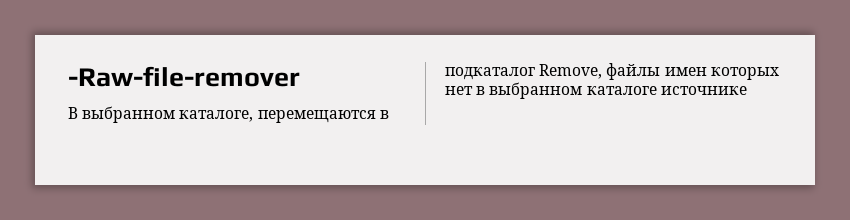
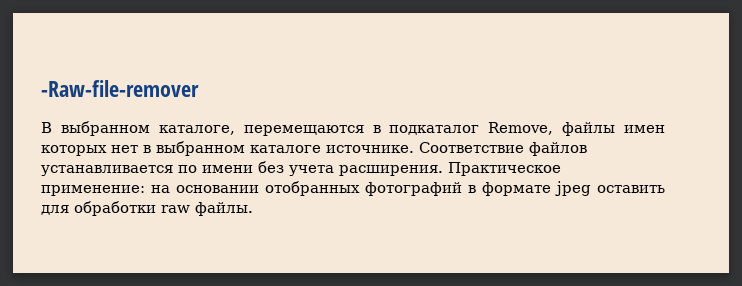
[660,86,747,95] источнике -> [326,142,587,156] [41,161,561,176] [41,181,665,196] [41,201,253,216] источнике. Соответствие файлов устанавливается по имени без учета расширения. Практическое применение: на основании отобранных фотографий в формате jpeg оставить для обработки raw файлы.

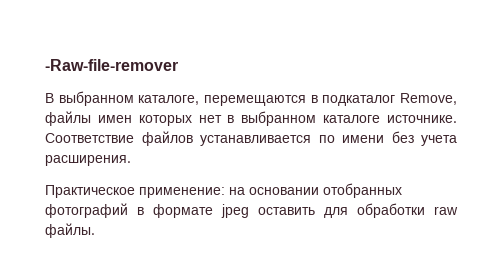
(443, 170) none -> (131, 160) //

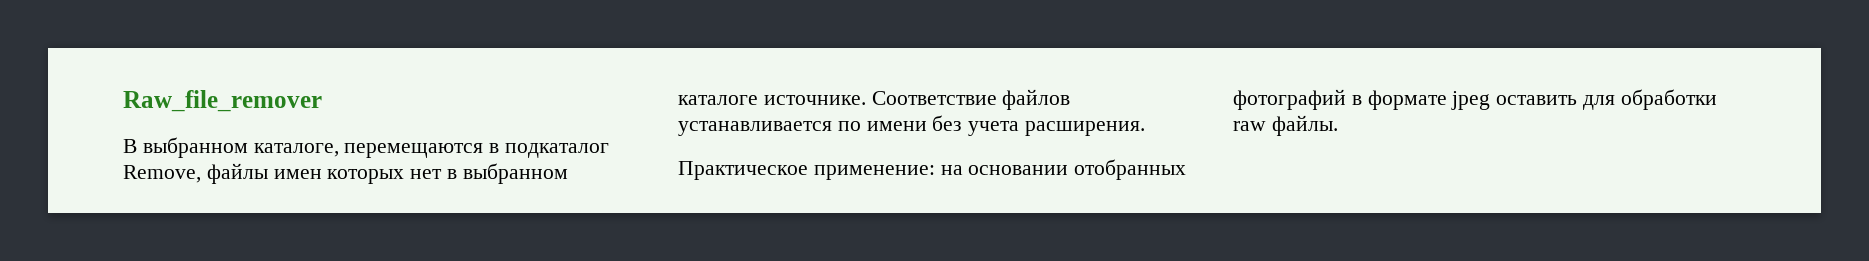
[45,59,178,71] -Raw-file-remover -> [123,90,322,112] Raw_file_remover

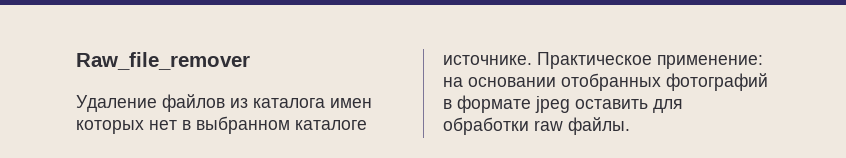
[123,137,610,158] [123,163,268,184] В выбранном каталоге, перемещаются в подкаталог Remove, файлы -> [76,94,325,112] Удаление файлов из каталога
[871,89,1071,110] [678,115,1146,136] Соответствие файлов устанавливается по имени без учета расширения. // -> (532, 60) none

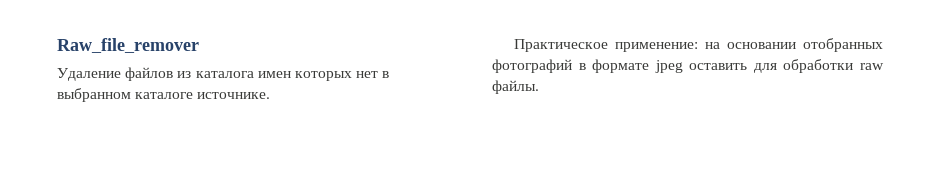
(532, 60) none -> (271, 95) //

